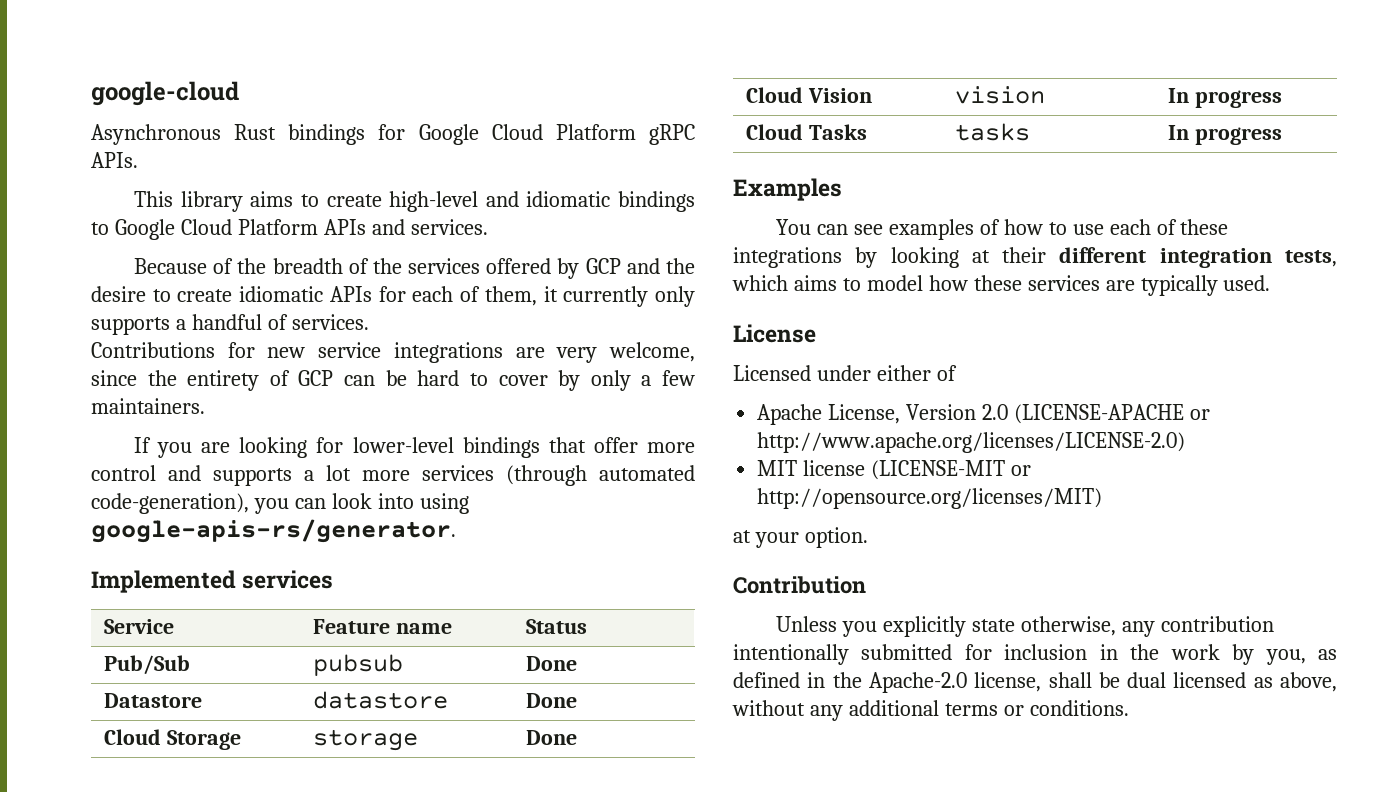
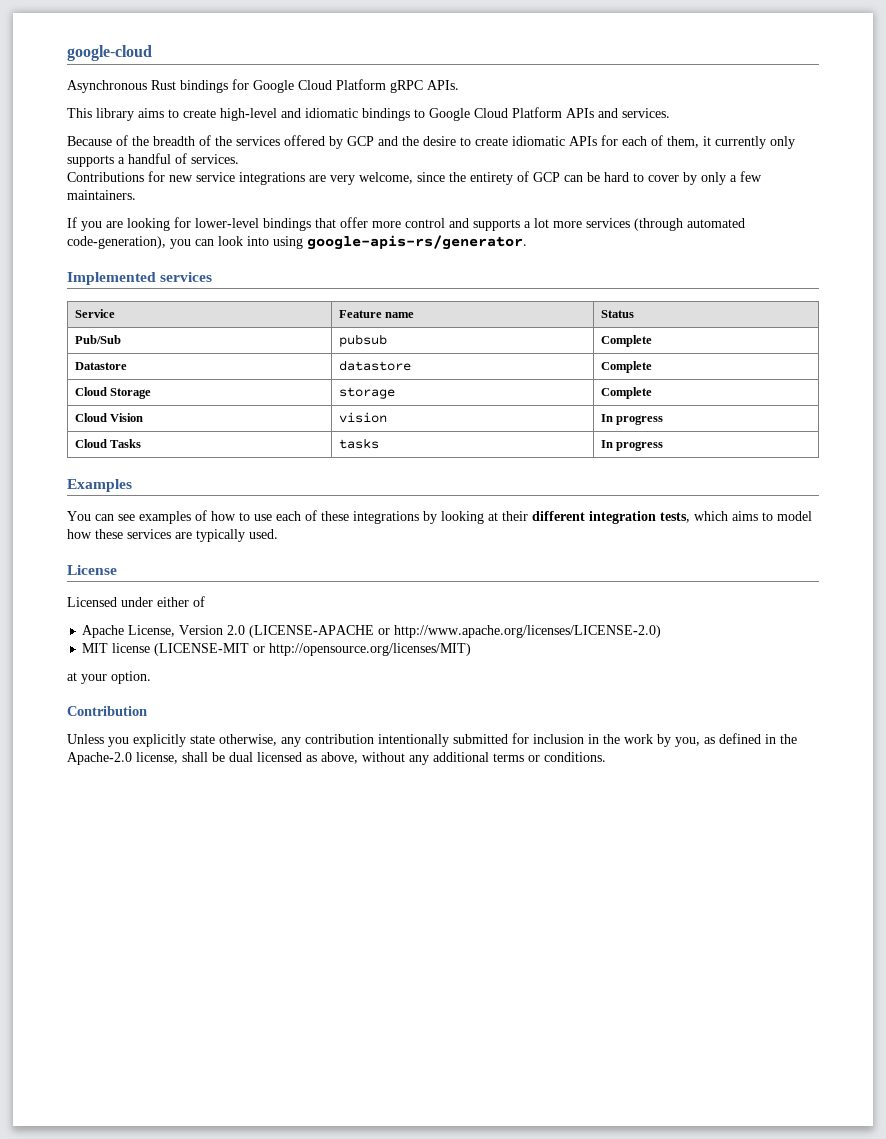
[525,656,577,671] Done -> [600,335,652,347] Complete
[525,693,577,708] Done -> [600,361,652,373] Complete
[525,730,577,745] Done -> [600,387,652,399] Complete

